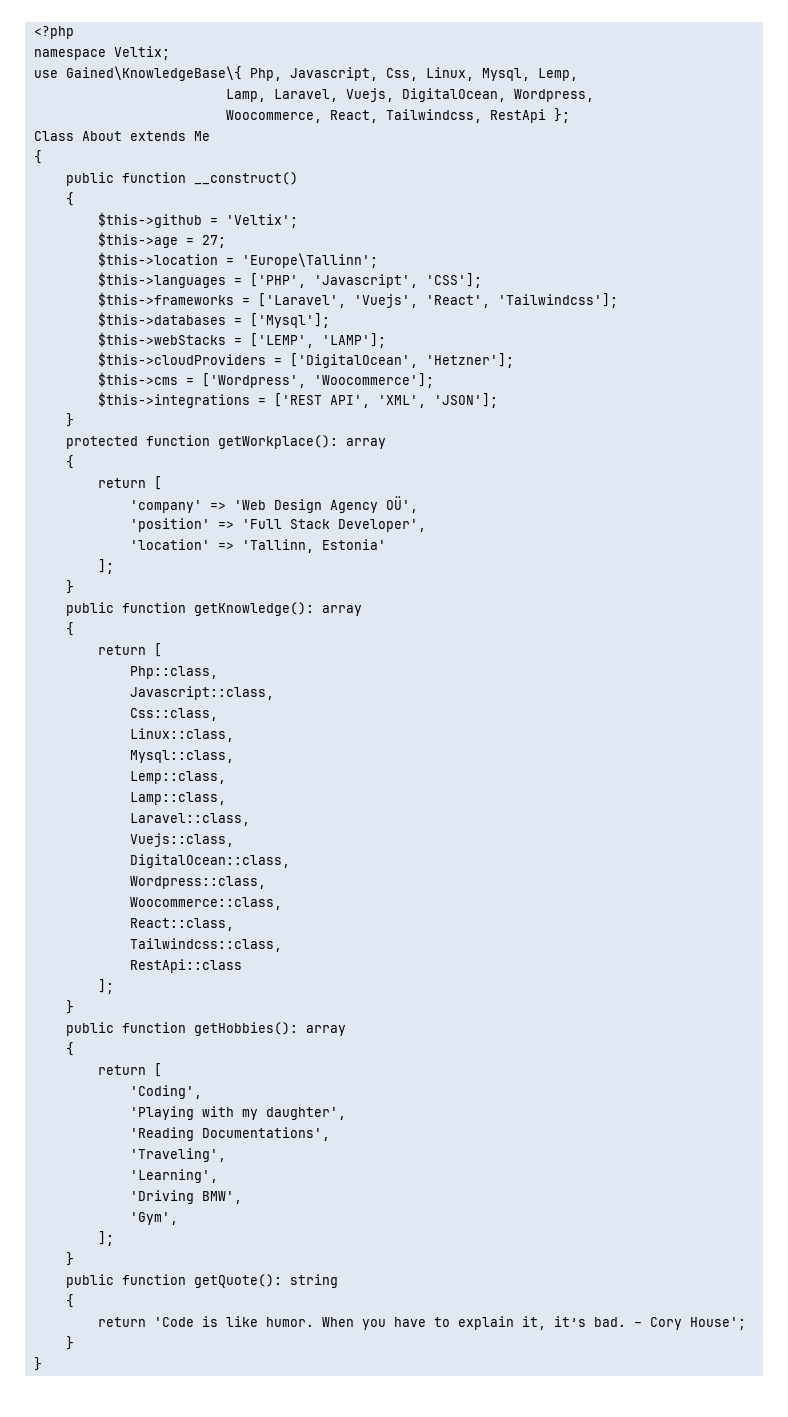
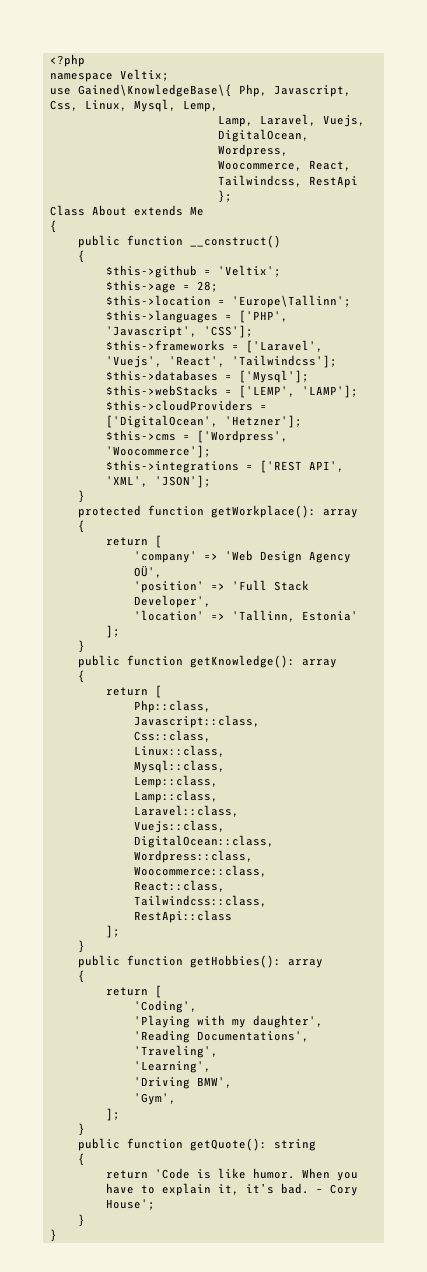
[201,235,226,248] 27; -> [196,281,218,292] 28;

